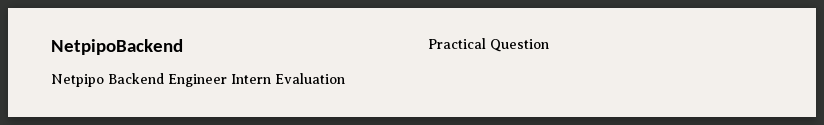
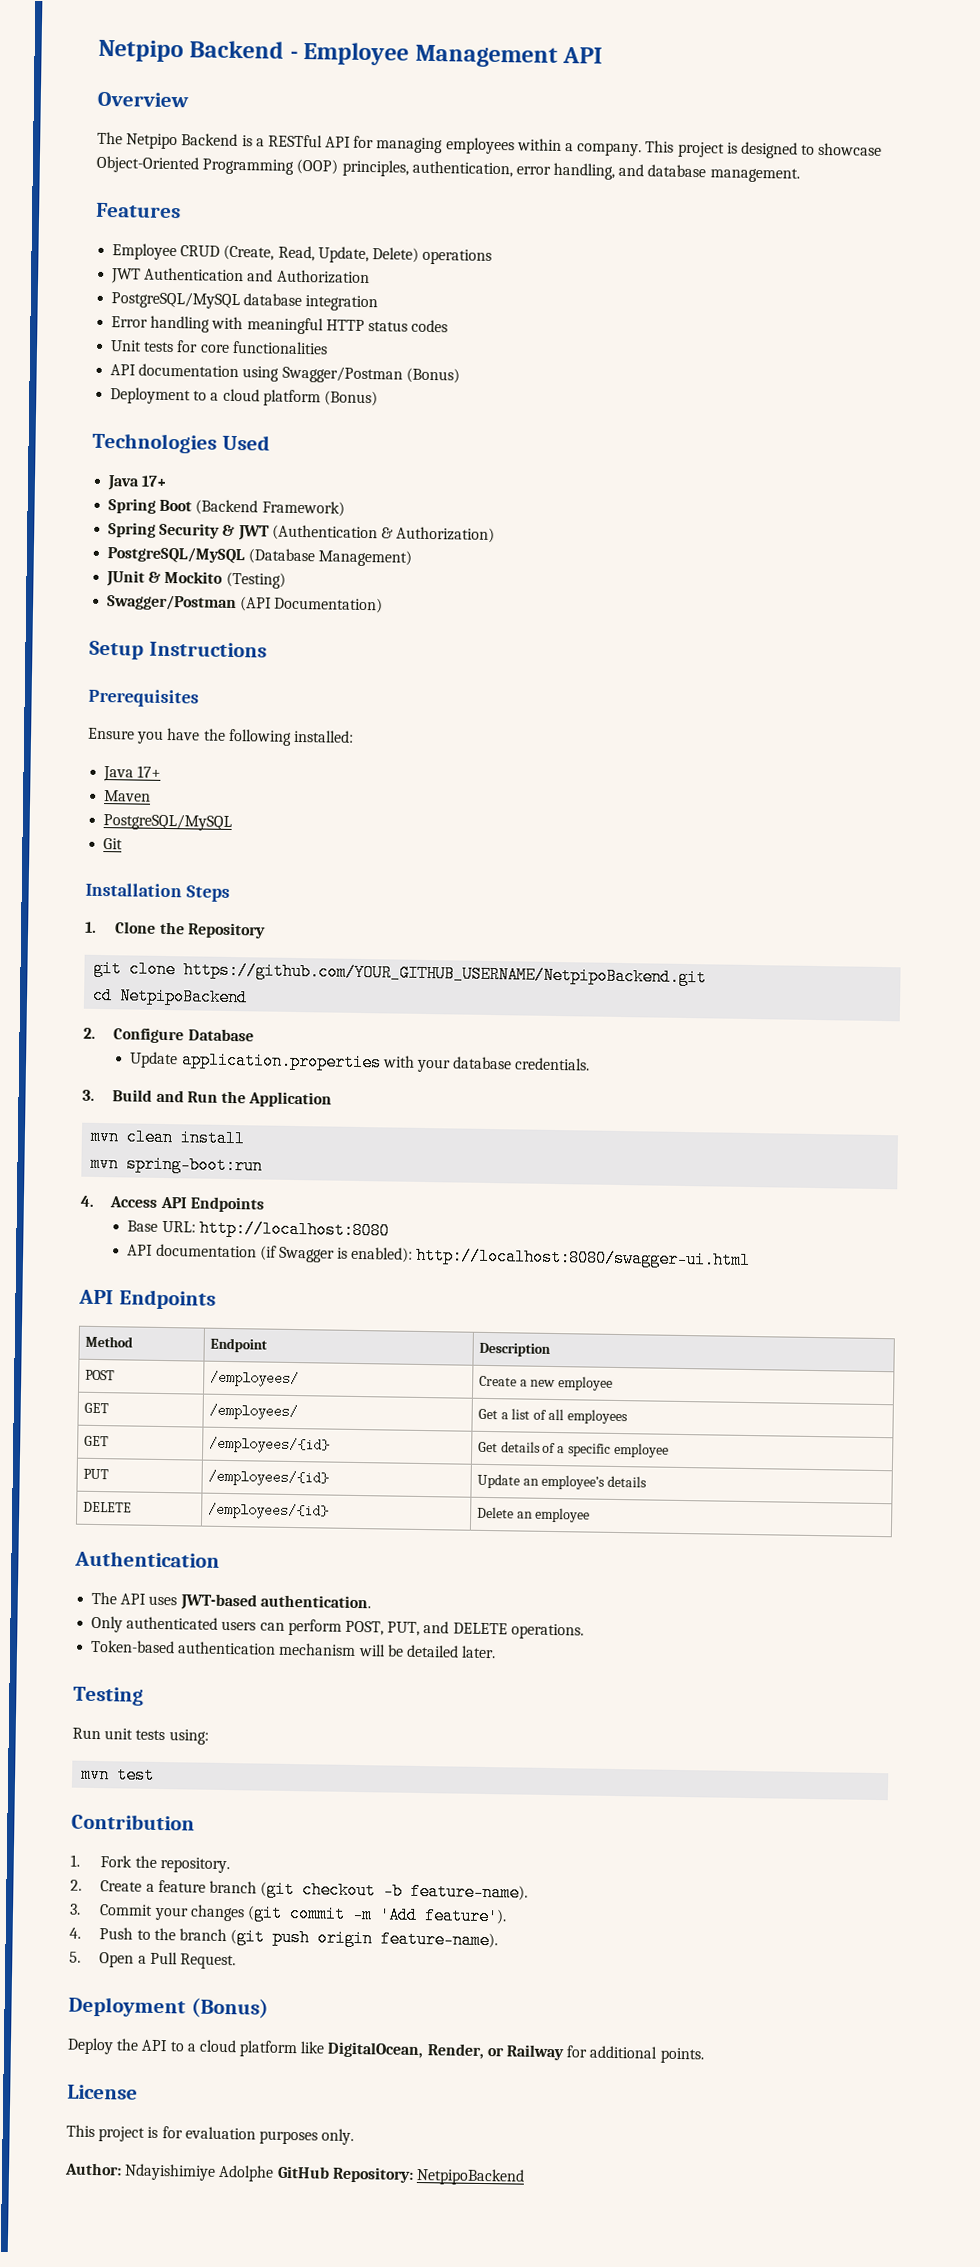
[51,39,183,55] [51,73,345,87] [428,38,549,52] NetpipoBackend // Netpipo Backend Engineer Intern Evaluation Practical Question -> [98,39,604,68] [97,91,189,108] [97,131,883,159] [96,155,800,183] [96,202,181,219] [112,243,493,265] [111,267,370,285] [111,291,379,312] [111,315,449,335] [110,340,328,355] [110,363,460,384] [110,387,378,407] [92,432,270,454] [107,475,168,491] [108,498,345,517] [108,522,496,544] [107,546,413,567] [106,570,286,589] [107,594,384,614] [89,640,267,660] [88,688,199,708] [88,727,354,746] [103,765,162,782] [104,790,152,802] [103,813,233,832] [103,838,124,850] [85,882,230,902] [85,921,266,939] [93,959,708,987] [92,986,249,1007] [83,1027,254,1044] [129,1051,591,1073] [82,1089,333,1108] [90,1127,247,1148] [90,1154,264,1175] [80,1195,264,1213] [127,1219,390,1240] [127,1243,752,1270] [78,1289,216,1310] [84,1335,133,1348] [209,1337,268,1353] [478,1342,551,1357] [84,1369,115,1381] [209,1370,299,1388] [478,1375,614,1391] [83,1402,109,1414] [208,1403,298,1421] [477,1408,628,1425] [83,1435,109,1447] [208,1436,330,1454] [477,1441,669,1458] [82,1468,109,1480] [207,1469,329,1487] [476,1473,648,1490] [82,1501,132,1513] [207,1502,329,1520] [476,1506,591,1523] [74,1550,220,1568] [91,1591,371,1611] [91,1615,584,1640] [90,1639,497,1659] [73,1686,144,1706] [72,1727,209,1745] [80,1765,156,1784] [71,1813,195,1831] [70,1854,230,1874] [70,1879,529,1902] [69,1903,507,1926] [69,1927,499,1950] [69,1951,236,1970] [68,1996,269,2019] [67,2037,704,2064] [67,2084,138,2100] [66,2124,355,2146] [64,2162,525,2186] Netpipo Backend - Employee Management API // Overview // The Netpipo Backend is a RESTful API for managing employees within a company. This project is designed to showcase Object-Oriented Programming (OOP) principles, authentication, error handling, and database management. // Features // Employee CRUD (Create, Read, Update, Delete) operations // JWT Authentication and Authorization // PostgreSQL/MySQL database integration // Error handling with meaningful HTTP status codes // Unit tests for core functionalities // API documentation using Swagger/Postman (Bonus) // Deployment to a cloud platform (Bonus) // Technologies Used // Java 17+ // Spring Boot (Backend Framework) // Spring Security & JWT (Authentication & Authorization) // PostgreSQL/MySQL (Database Management) // JUnit & Mockito (Testing) // Swagger/Postman (API Documentation) // Setup Instructions // Prerequisites // Ensure you have the following installed: // Java 17+ // Maven // PostgreSQL/MySQL // Git // Installation Steps // 1. Clone the Repository // git clone https://github.com/YOUR_GITHUB_USERNAME/NetpipoBackend.git // cd NetpipoBackend // 2. Configure Database // Update application.properties with your database credentials. // 3. Build and Run the Application // mvn clean install // mvn spring-boot:run // 4. Access API Endpoints // Base URL: http://localhost:8080 // API documentation (if Swagger is enabled): http://localhost:8080/swagger-ui.html // API Endpoints // Method | Endpoint | Description // POST | /employees/ | Create a new employee // GET | /employees/ | Get a list of all employees // GET | /employees/{id} | Get details of a specific employee // PUT | /employees/{id} | Update an employee’s details // DELETE | /employees/{id} | Delete an employee // Authentication // The API uses JWT-based authentication. // Only authenticated users can perform POST, PUT, and DELETE operations. // Token-based authentication mechanism will be detailed later. // Testing // Run unit tests using: // mvn test // Contribution // 1. Fork the repository. // 2. Create a feature branch (git checkout -b feature-name). // 3. Commit your changes (git commit -m 'Add feature'). // 4. Push to the branch (git push origin feature-name). // 5. Open a Pull Request. // Deployment (Bonus) // Deploy the API to a cloud platform like DigitalOcean, Render, or Railway for additional points. // License // This project is for evaluation purposes only. // Author: Ndayishimiye Adolphe GitHub Repository: NetpipoBackend

